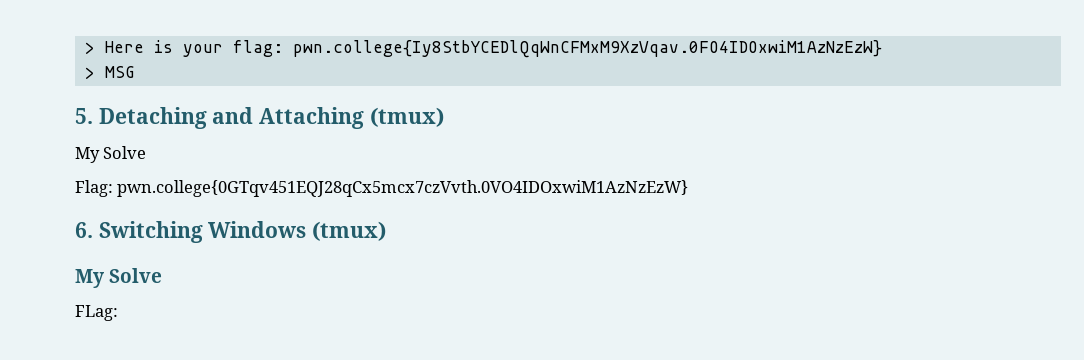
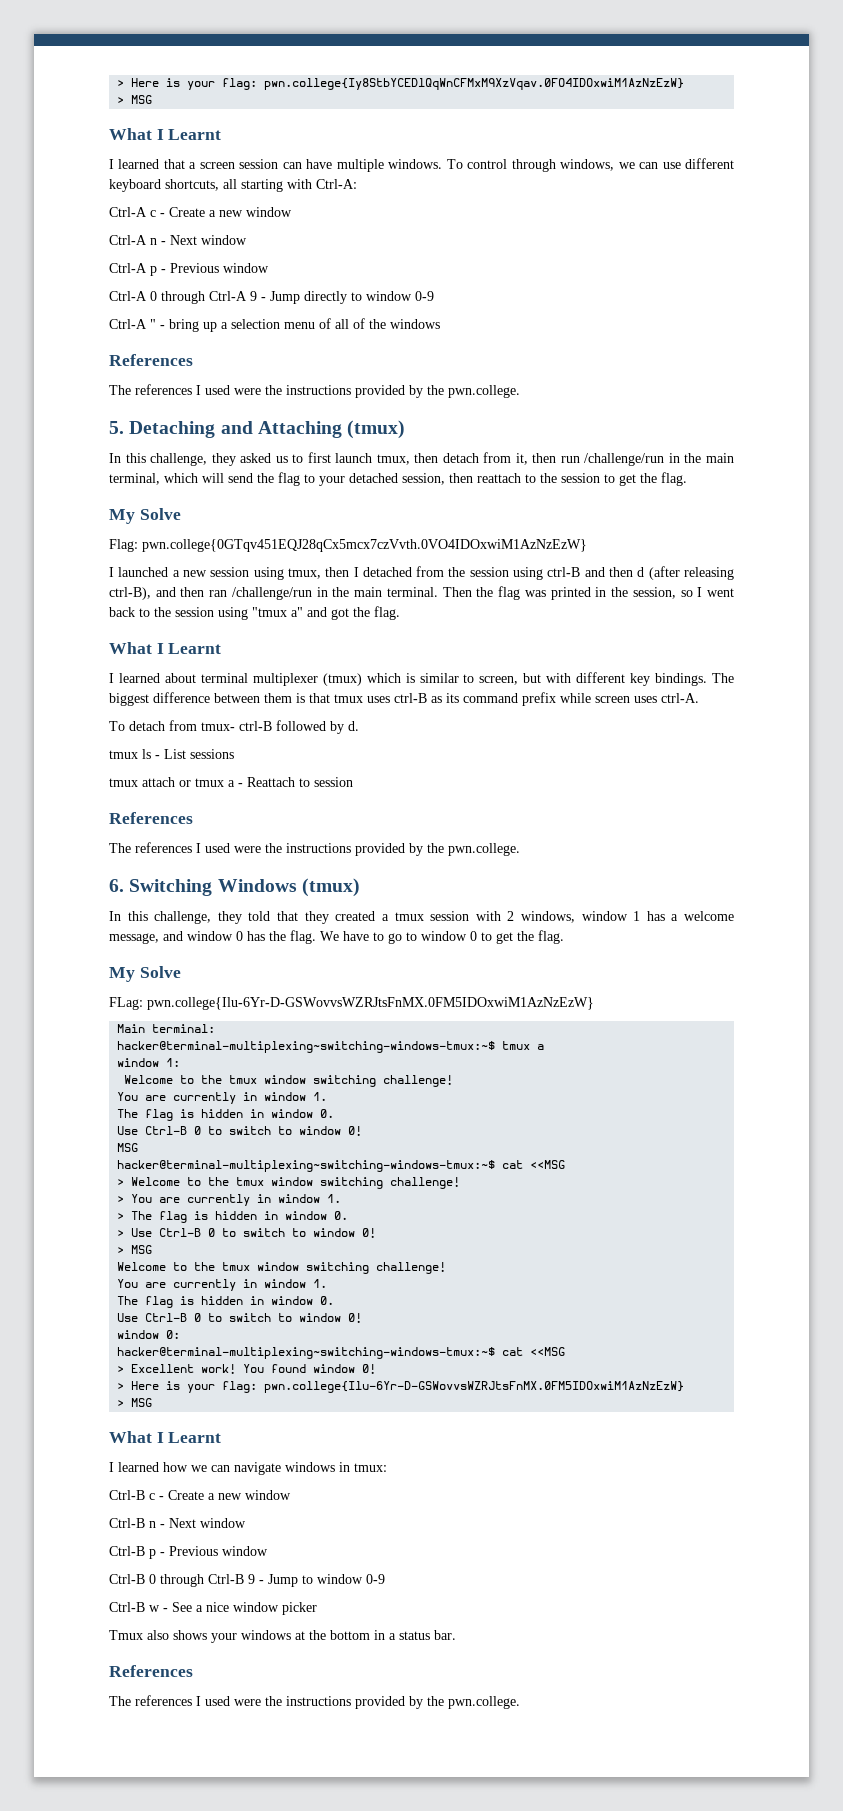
(134, 72) none -> [109,128,222,140] [109,158,735,172] [109,179,357,192] [109,207,292,217] [109,235,247,245] [109,263,269,276] [109,291,434,304] [109,318,440,332] [109,354,193,366] [109,384,520,398] // What I Learnt // I learned that a screen session can have multiple windows. To control through windows, we can use different keyboard shortcuts, all starting with Ctrl-A: // Ctrl-A c - Create a new window // Ctrl-A n - Next window // Ctrl-A p - Previous window // Ctrl-A 0 through Ctrl-A 9 - Jump directly to window 0-9 // Ctrl-A " - bring up a selection menu of all of the windows // References // The references I used were the instructions provided by the pwn.college.
[75,146,147,163] [75,180,689,197] [75,221,387,243] [75,268,163,288] [75,305,118,321] My Solve // Flag: pwn.college{0GTqv451EQJ28qCx5mcx7czVvth.0VO4IDOxwiM1AzNzEzW} // 6. Switching Windows (tmux) // My Solve // FLag: -> [109,452,734,466] [109,472,687,486] [109,508,181,524] [109,539,587,552] [109,566,734,580] [109,586,734,600] [109,606,400,620] [109,642,222,654] [109,672,734,686] [109,692,699,706] [109,720,359,734] [109,749,234,759] [109,777,353,787] [109,812,193,824] [109,842,520,856] [109,878,360,897] [109,911,734,924] [109,930,564,944] [109,966,181,982] [109,997,594,1010] [117,1024,216,1033] [117,1041,545,1053] [117,1058,181,1067] [124,1075,454,1087] [117,1092,328,1104] [117,1109,335,1121] [117,1126,363,1136] [117,1143,139,1152] [117,1160,566,1172] [117,1177,461,1189] [117,1194,342,1206] [117,1211,349,1223] [117,1228,377,1238] [117,1245,153,1254] [117,1262,447,1274] [117,1279,328,1291] [117,1296,335,1308] [117,1313,363,1323] [117,1330,181,1339] [117,1347,566,1359] [117,1364,377,1374] [117,1381,685,1393] [117,1398,153,1407] [109,1431,222,1443] [109,1462,387,1475] [109,1490,291,1500] [109,1518,246,1528] [109,1546,268,1559] [109,1574,385,1587] [109,1602,317,1615] [109,1630,456,1643] [109,1665,193,1677] [109,1695,520,1709] In this challenge, they asked us to first launch tmux, then detach from it, then run /challenge/run in the main terminal, which will send the flag to your detached session, then reattach to the session to get the flag. // My Solve // Flag: pwn.college{0GTqv451EQJ28qCx5mcx7czVvth.0VO4IDOxwiM1AzNzEzW} // I launched a new session using tmux, then I detached from the session using ctrl-B and then d (after releasing ctrl-B), and then ran /challenge/run in the main terminal. Then the flag was printed in the session, so I went back to the session using "tmux a" and got the flag. // What I Learnt // I learned about terminal multiplexer (tmux) which is similar to screen, but with different key bindings. The biggest difference between them is that tmux uses ctrl-B as its command prefix while screen uses ctrl-A. // To detach from tmux- ctrl-B followed by d. // tmux ls - List sessions // tmux attach or tmux a - Reattach to session // References // The references I used were the instructions provided by the pwn.college. // 6. Switching Windows (tmux) // In this challenge, they told that they created a tmux session with 2 windows, window 1 has a welcome message, and window 0 has the flag. We have to go to window 0 to get the flag. // My Solve // FLag: pwn.college{Ilu-6Yr-D-GSWovvsWZRJtsFnMX.0FM5IDOxwiM1AzNzEzW} // Main terminal: // hacker@terminal-multiplexing~switching-windows-tmux:~$ tmux a // window 1: // Welcome to the tmux window switching challenge! // You are currently in window 1. // The flag is hidden in window 0. // Use Ctrl-B 0 to switch to window 0! // MSG // hacker@terminal-multiplexing~switching-windows-tmux:~$ cat <<MSG // > Welcome to the tmux window switching challenge! // > You are currently in window 1. // > The flag is hidden in window 0. // > Use Ctrl-B 0 to switch to window 0! // > MSG // Welcome to the tmux window switching challenge! // You are currently in window 1. // The flag is hidden in window 0. // Use Ctrl-B 0 to switch to window 0! // window 0: // hacker@terminal-multiplexing~switching-windows-tmux:~$ cat <<MSG // > Excellent work! You found window 0! // > Here is your flag: pwn.college{Ilu-6Yr-D-GSWovvsWZRJtsFnMX.0FM5IDOxwiM1AzNzEzW} // > MSG // What I Learnt // I learned how we can navigate windows in tmux: // Ctrl-B c - Create a new window // Ctrl-B n - Next window // Ctrl-B p - Previous window // Ctrl-B 0 through Ctrl-B 9 - Jump to window 0-9 // Ctrl-B w - See a nice window picker // Tmux also shows your windows at the bottom in a status bar. // References // The references I used were the instructions provided by the pwn.college.

